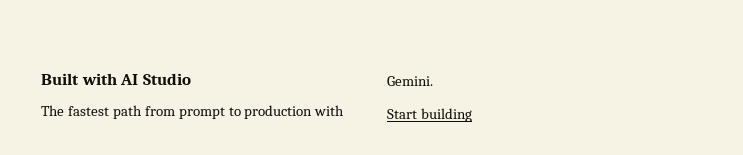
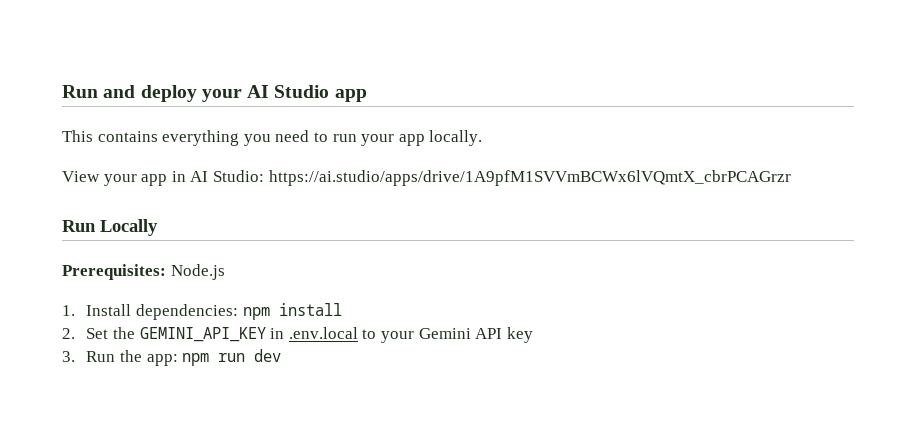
[41,73,191,85] [41,105,345,119] [387,76,433,86] [387,108,472,122] Built with AI Studio // The fastest path from prompt to production with Gemini. // Start building -> [62,85,367,102] [62,130,483,146] [62,170,791,186] [62,219,158,236] [62,264,225,280] [62,303,342,320] [62,327,533,343] [62,349,282,366] Run and deploy your AI Studio app // This contains everything you need to run your app locally. // View your app in AI Studio: https://ai.studio/apps/drive/1A9pfM1SVVmBCWx6lVQmtX_cbrPCAGrzr // Run Locally // Prerequisites: Node.js // 1. Install dependencies: npm install // 2. Set the GEMINI_API_KEY in .env.local to your Gemini API key // 3. Run the app: npm run dev

